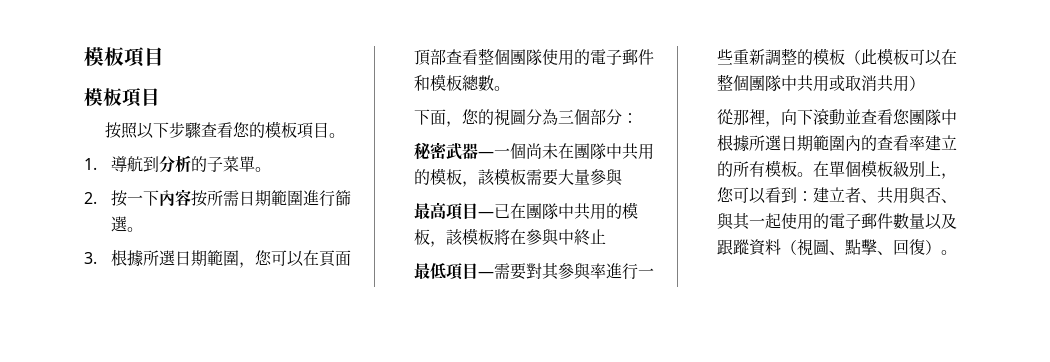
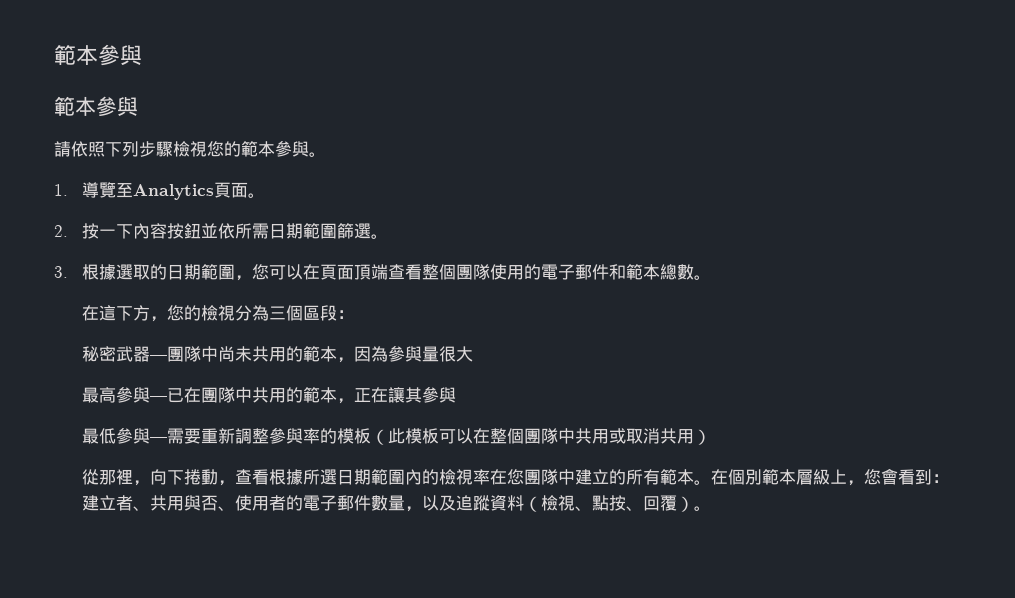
[84,47,164,67] [84,88,160,107] [105,121,346,139] [84,155,256,173] 模板項目 // 模板項目 // 按照以下步驟查看您的模板項目。 // 1.導航到分析的子菜單 -> [54,44,142,66] [54,96,138,117] [54,140,326,157] [54,182,249,200] 範本參與 // 範本參與 // 請依照下列步驟檢視您的範本參與。 // 1.導覽至Analytics頁面
(208, 198) none -> [184,223,236,239] 鈕並依
[303,190,336,207] 進行 -> (338, 231) none
[143,250,177,266] 所選 -> [116,264,168,280] 選取的
[430,49,447,65] 部 -> [371,264,389,280] 端
[430,74,463,91] 模板 -> [626,264,661,280] 範本
[414,109,527,127] 下面，您的視圖 -> [82,304,236,322] 在這下方，您的檢視
[590,109,623,125] 部分 -> [303,305,338,321] 區段
[494,143,655,160] [414,168,624,187] 一個尚未在團隊中共用的模板，該模板需要大量參與 -> [167,345,474,363] 團隊中尚未共用的範本，因為參與量很大
[446,203,479,220] 項目 -> [116,386,151,403] 參與
[622,202,639,219] [414,228,607,247] 模板，該模板將在參與中終止 -> [303,386,457,404] 範本，正在讓其參與
[446,263,479,280] 項目 -> [116,427,151,444] 參與
[526,263,655,280] [717,49,734,65] 對其參與率進行一些 -> (202, 436) none
(798, 56) none -> [269,427,321,444] 參與率
[813,108,958,126] 滾動並查看您團隊中 -> [184,469,270,486] 捲動，查看
[877,135,958,151] [717,160,958,179] [717,187,767,204] 查看率建立的所有模板。在單個模板級別上，您可以 -> [439,468,899,486] 檢視率在您團隊中建立的所有範本。在個別範本層級上，您會
[717,213,814,230] 與其一起使用 -> [235,495,287,511] 使用者
[925,213,958,230] [717,239,926,256] 以及跟蹤資料（視圖、點擊、回復 -> [405,495,678,512] ，以及追蹤資料（檢視、點按、回覆

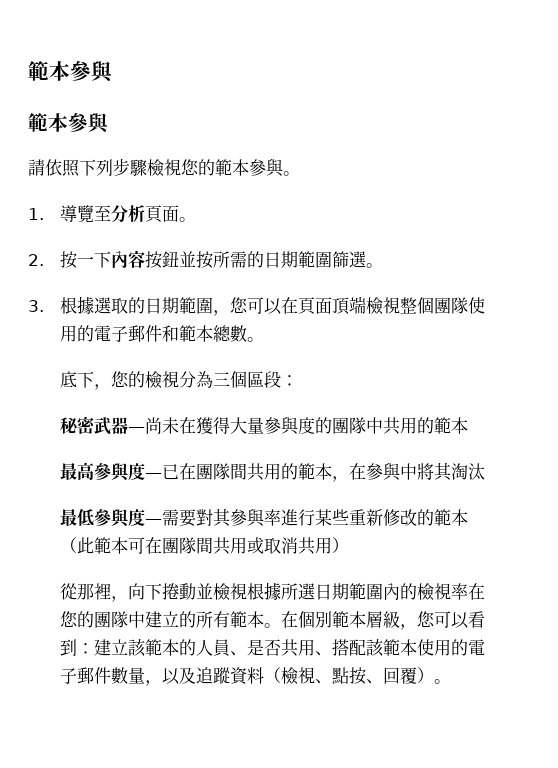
[133,184,215,200] Analytics -> [110,205,145,223] 分析
[218,223,270,239] 依所需 -> [195,251,264,269] 按所需的
[388,264,423,280] 查看 -> [365,297,400,315] 檢視
[82,304,151,321] 在這下方 -> [59,371,94,388] 底下
[167,345,474,363] [82,386,202,403] 團隊中尚未共用的範本，因為參與量很大 // 最高參與—已在 -> [144,417,332,435] 尚未在獲得大量參與度的
[337,386,457,404] ，正在讓其參與 -> [59,462,485,482] // 最高參與度—已在團隊間共用的範本，在參與中將其淘汰
(151, 436) none -> [127,509,145,526] 度
[201,427,576,445] 重新調整參與率的模板（此模板可以在整個團隊中 -> [195,508,468,527] [59,537,213,554] 對其參與率進行某些重新修改的範本（此範本可在團隊間
[218,469,270,486] ，查看 -> [195,583,247,601] 並檢視
(525, 477) none -> [76,611,94,628] 的
[830,468,899,486] 上，您會 -> [399,611,469,630] ，您可以
[116,495,287,511] 者、共用與否、使用者 -> [127,639,451,657] 該範本的人員、是否共用、搭配該範本使用

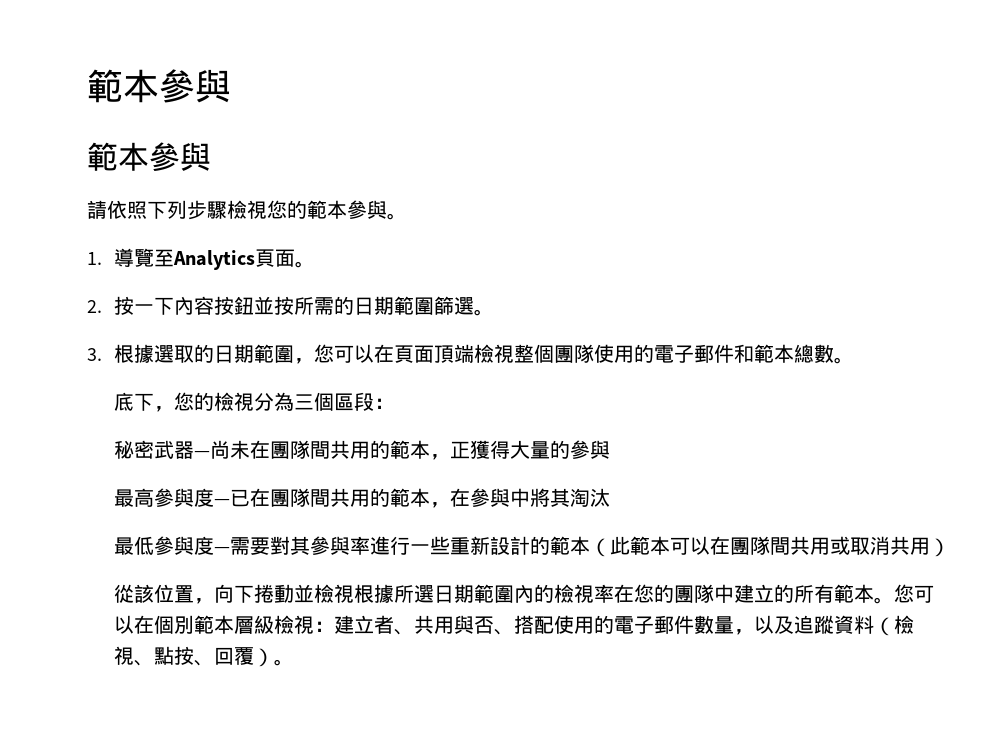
[110,205,145,223] 分析 -> [173,250,256,270] Analytics
[195,417,468,435] 獲得大量參與度的團隊中共用的範本 -> [270,440,611,460] 團隊間共用的範本，正獲得大量的參與
[314,509,417,526] 某些重新修改 -> [410,536,531,555] 一些重新設計
(145, 545) none -> [690,536,711,555] 以
[76,583,111,600] 那裡 -> [134,584,195,603] 該位置
(281, 625) none -> [894,584,935,603] [114,615,135,634] 您可以
[399,611,485,630] [59,639,417,657] ，您可以看到：建立該範本的人員、是否共用、搭配該範本 -> [274,615,555,635] 檢視：建立者、共用與否、搭配

